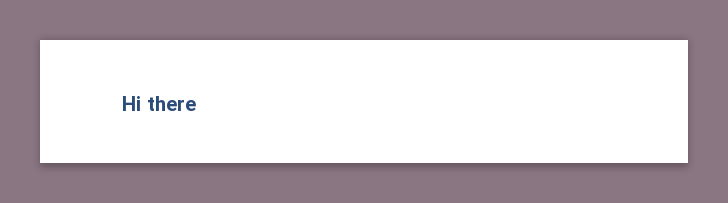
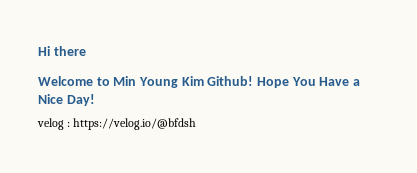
(196, 103) none -> [38,76,360,88] [38,94,95,106] [37,118,197,130] // Welcome to Min Young Kim Github! Hope You Have a Nice Day! // velog : https://velog.io/@bfdsh

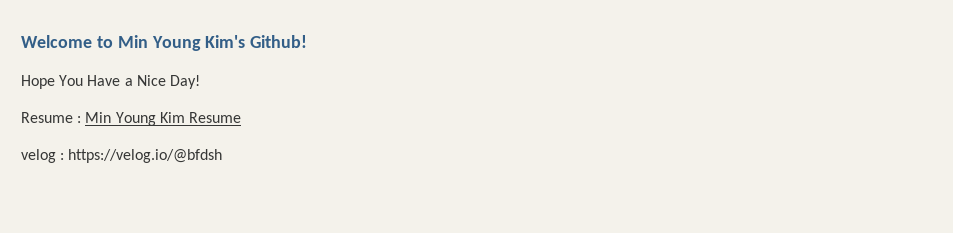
[38,46,86,56] Hi there // -> (21, 41) none
[181,76,204,86] Kim -> [205,35,246,48] Kim's
(254, 81) none -> (308, 41) //
(95, 100) none -> [21,112,241,126] // Resume : Min Young Kim Resume

